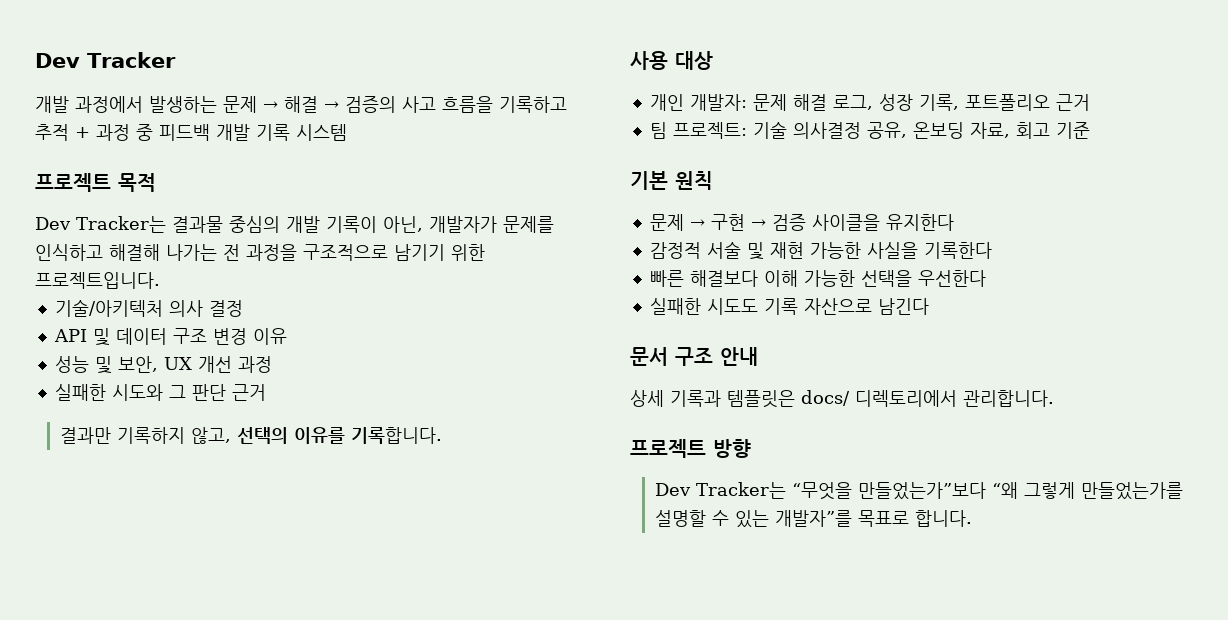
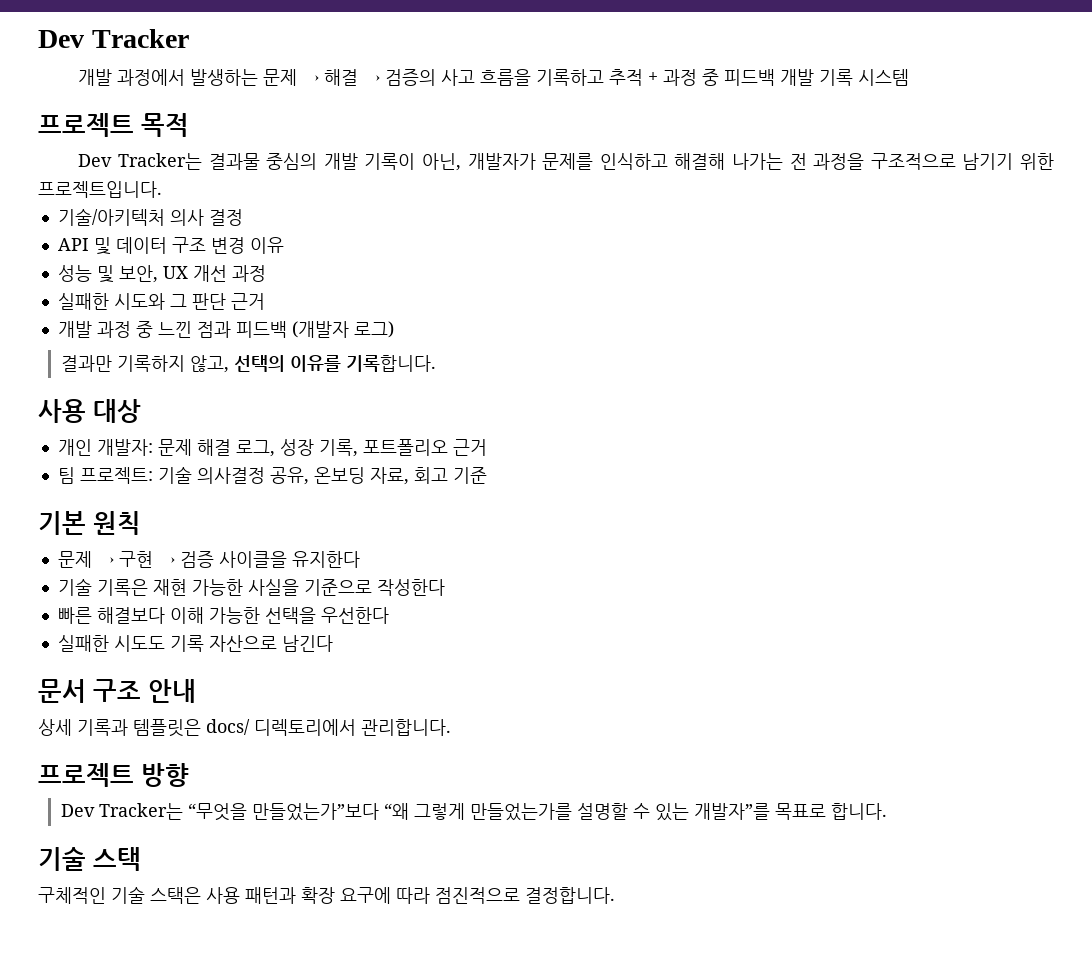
(266, 392) none -> [57,321,394,338] // 개발 과정 중 느낀 점과 피드백 (개발자 로그)
[649,241,764,260] 감정적 서술 및 -> [57,578,148,596] 기술 기록은
[923,242,992,259] 기록한다 -> [303,579,445,596] 기준으로 작성한다
(972, 518) none -> [38,847,141,871] [38,886,615,904] // 기술 스택 // 구체적인 기술 스택은 사용 패턴과 확장 요구에 따라 점진적으로 결정합니다.

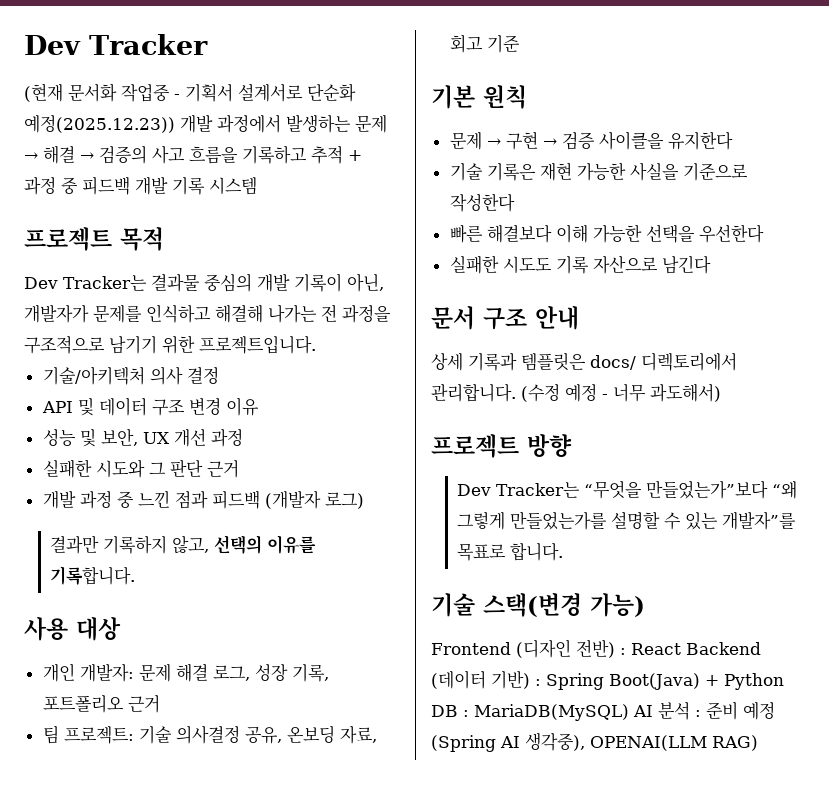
(189, 38) none -> [24,83,356,102] [24,115,175,133] (현재 문서화 작업중 - 기획서 설계서로 단순화 예정(2025.12.23))
(451, 727) none -> [521,383,721,402] (수정 예정 - 너무 과도해서)
[92,847,141,871] [38,886,615,904] 스택 // 구체적인 기술 스택은 사용 패턴과 확장 요구에 따라 점진적으로 결정합니다. -> [483,593,645,617] [431,639,761,658] [431,670,784,690] [431,701,775,721] [431,732,758,752] 스택(변경 가능) // Frontend (디자인 전반) : React Backend (데이터 기반) : Spring Boot(Java) + Python DB : MariaDB(MySQL) AI 분석 : 준비 예정 (Spring AI 생각중), OPENAI(LLM RAG)

